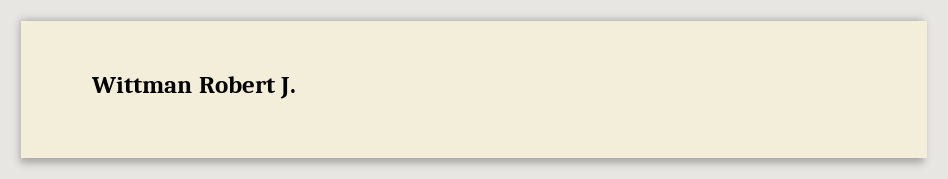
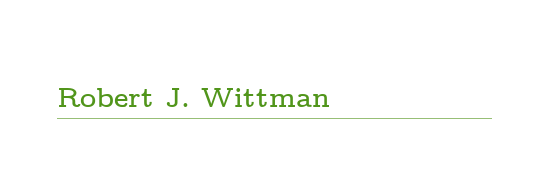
[91,77,192,93] Wittman -> (57, 97) none
(297, 88) none -> [201,88,330,107] Wittman

